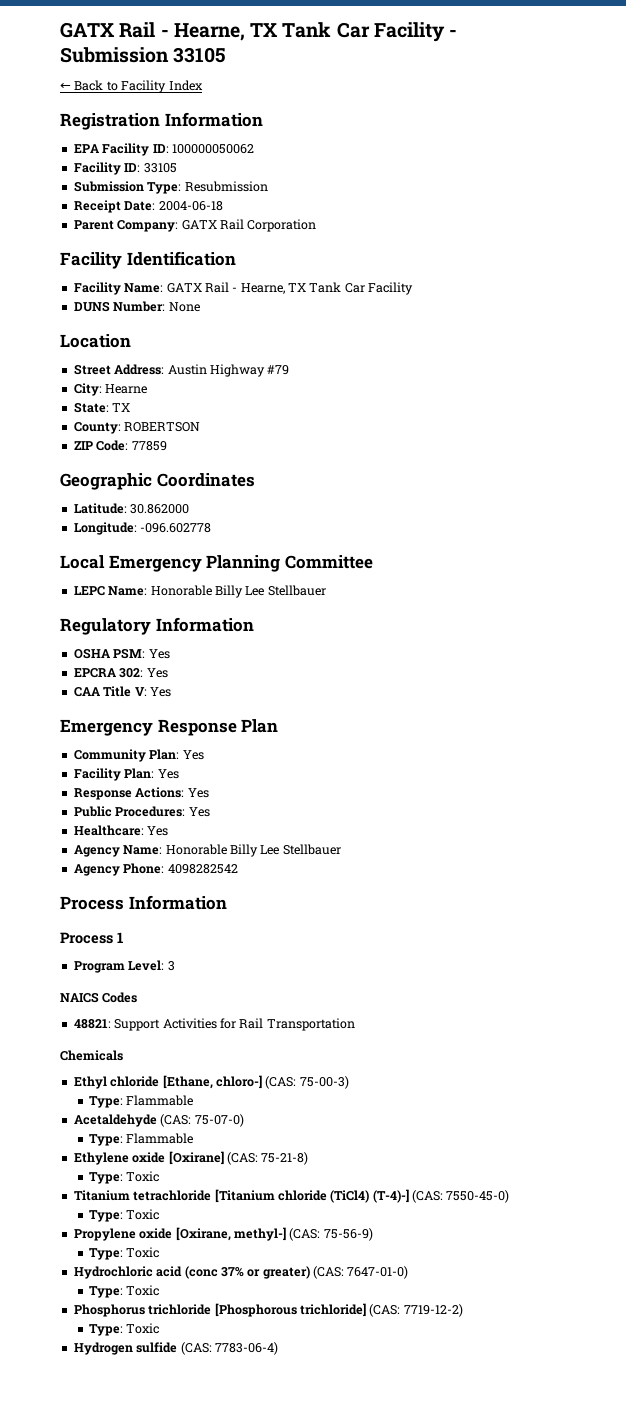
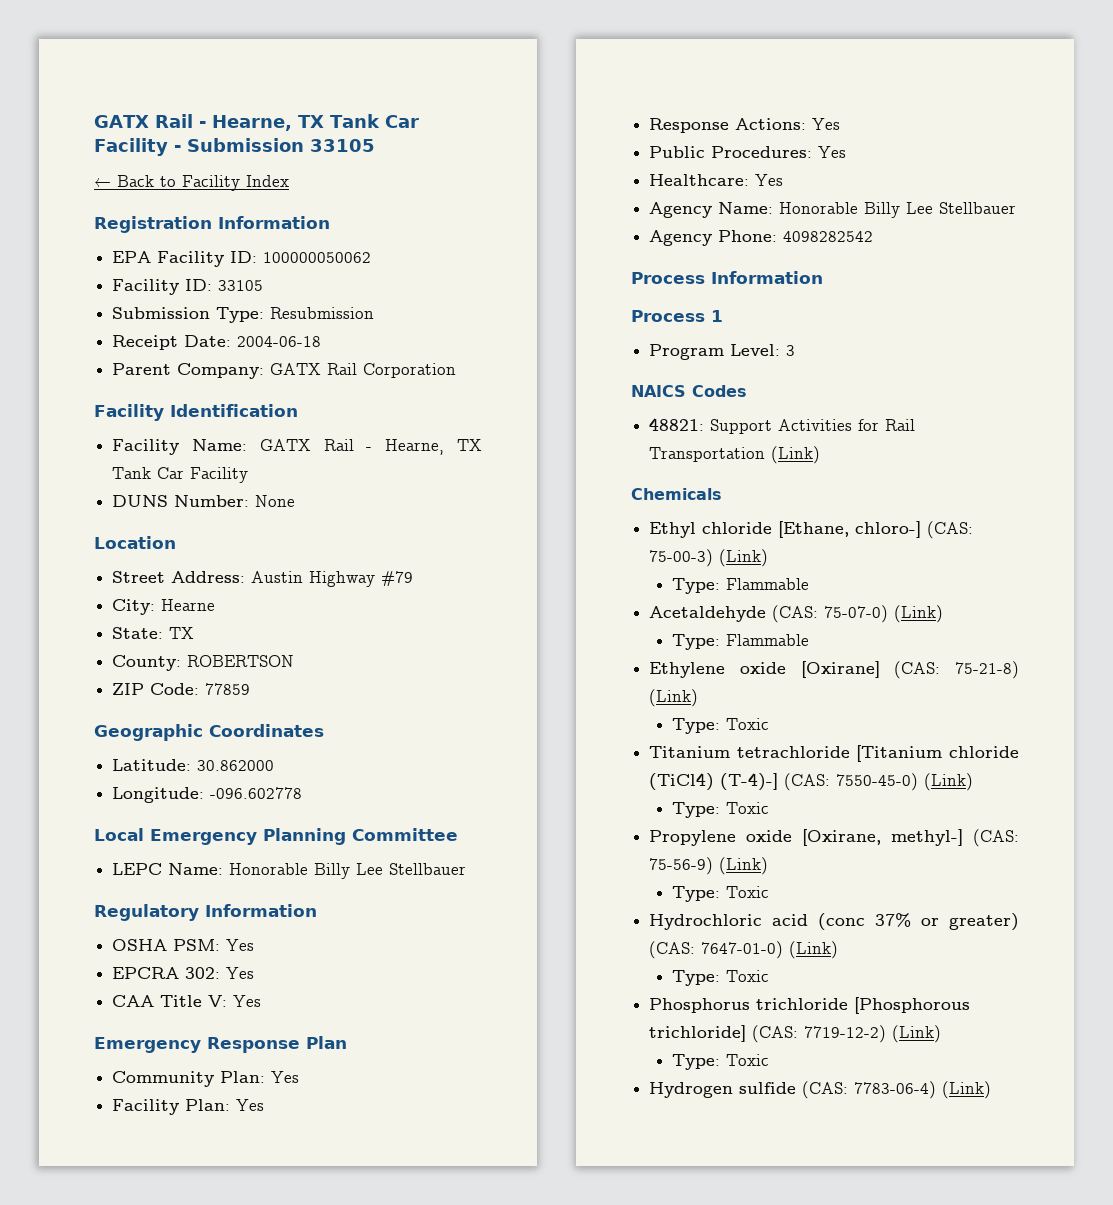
(355, 1024) none -> [771,446,821,464] (Link)
(349, 1082) none -> [719,549,769,567] (Link)
(244, 1120) none -> [894,605,944,623] (Link)
(309, 1158) none -> [649,689,699,707] (Link)
(510, 1196) none -> [924,773,974,791] (Link)
(373, 1234) none -> [719,857,769,875] (Link)
(409, 1272) none -> [789,941,839,959] (Link)
(463, 1310) none -> [892,1025,942,1043] (Link)
(278, 1348) none -> [942,1081,992,1099] (Link)

